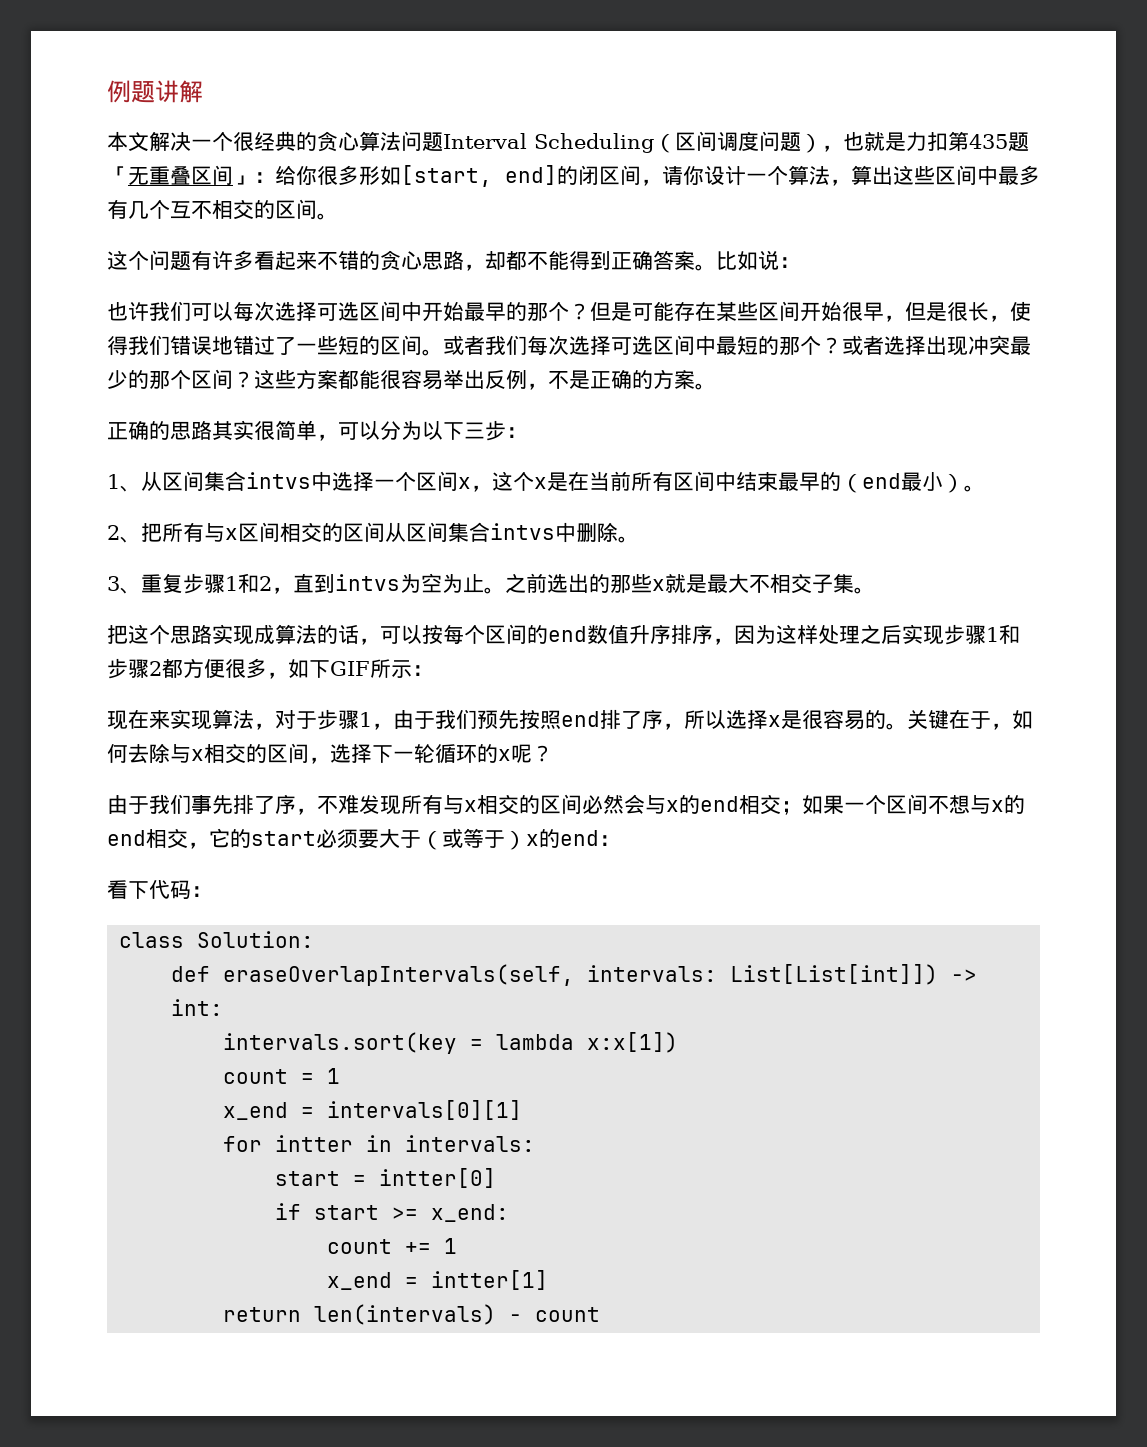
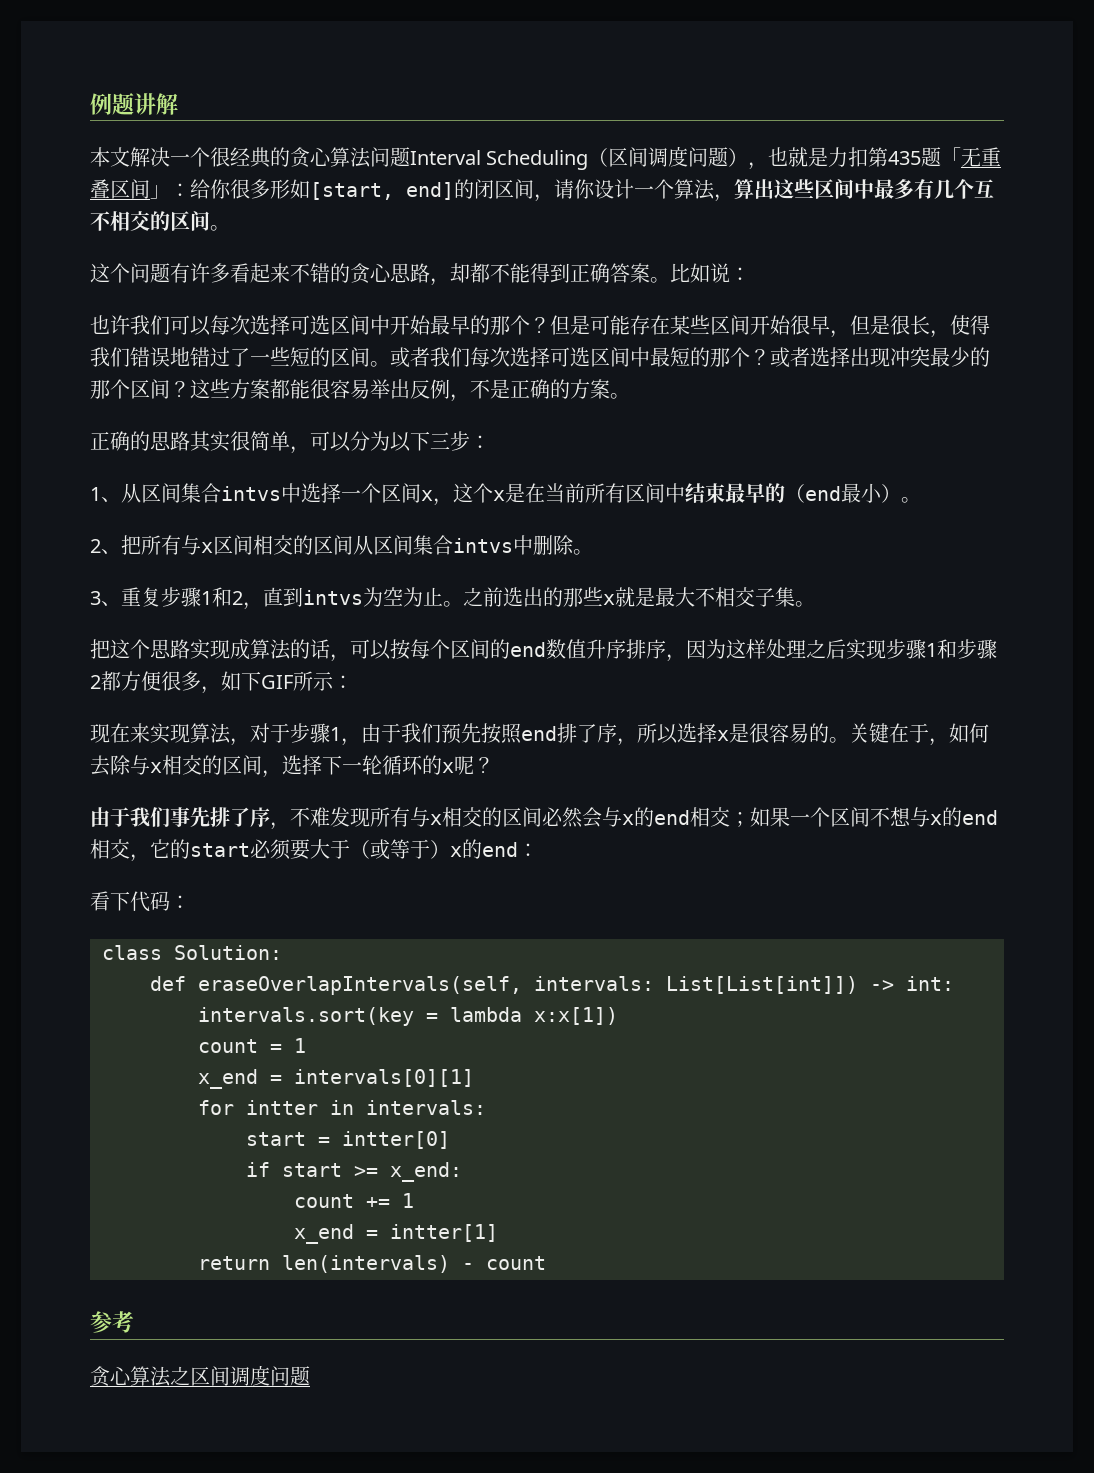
(601, 1314) none -> [90,1311,134,1333] [90,1365,310,1387] // 参考 // 贪心算法之区间调度问题

